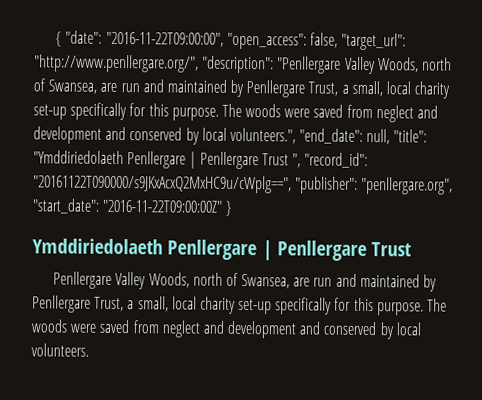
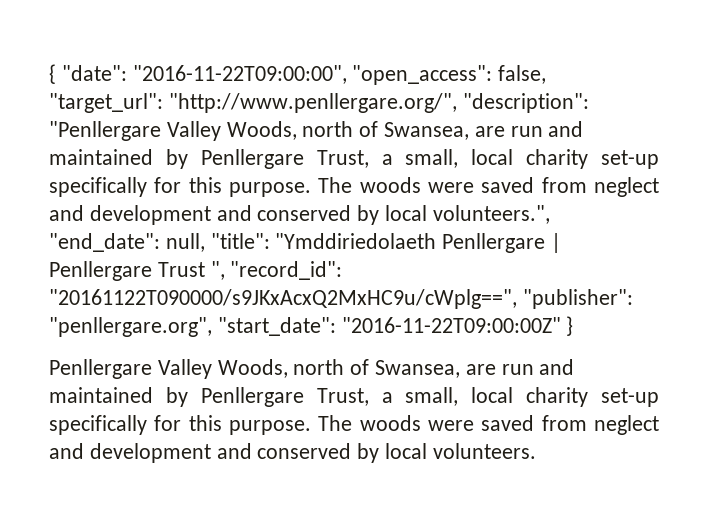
[32,238,413,262] // Ymddiriedolaeth Penllergare | Penllergare Trust -> (574, 326) none

